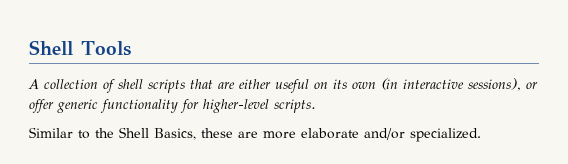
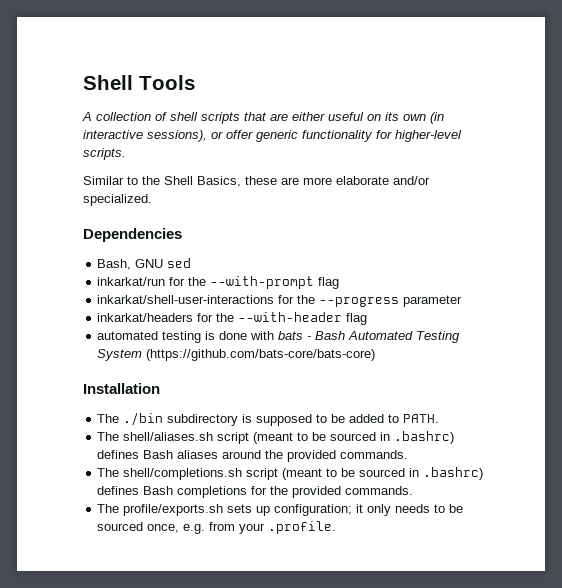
(481, 135) none -> [83,228,182,242] [97,258,192,270] [97,276,340,289] [97,295,463,307] [97,312,368,325] [97,331,461,343] [97,349,376,361] [83,383,160,394] [97,412,440,426] [97,431,455,444] [97,450,409,462] [97,467,484,480] [97,486,414,498] [97,504,464,516] [97,521,337,534] // Dependencies // Bash, GNU sed // inkarkat/run for the --with-prompt flag // inkarkat/shell-user-interactions for the --progress parameter // inkarkat/headers for the --with-header flag // automated testing is done with bats - Bash Automated Testing System (https://github.com/bats-core/bats-core) // Installation // The ./bin subdirectory is supposed to be added to PATH. // The shell/aliases.sh script (meant to be sourced in .bashrc) defines Bash aliases around the provided commands. // The shell/completions.sh script (meant to be sourced in .bashrc) defines Bash completions for the provided commands. // The profile/exports.sh sets up configuration; it only needs to be sourced once, e.g. from your .profile.

